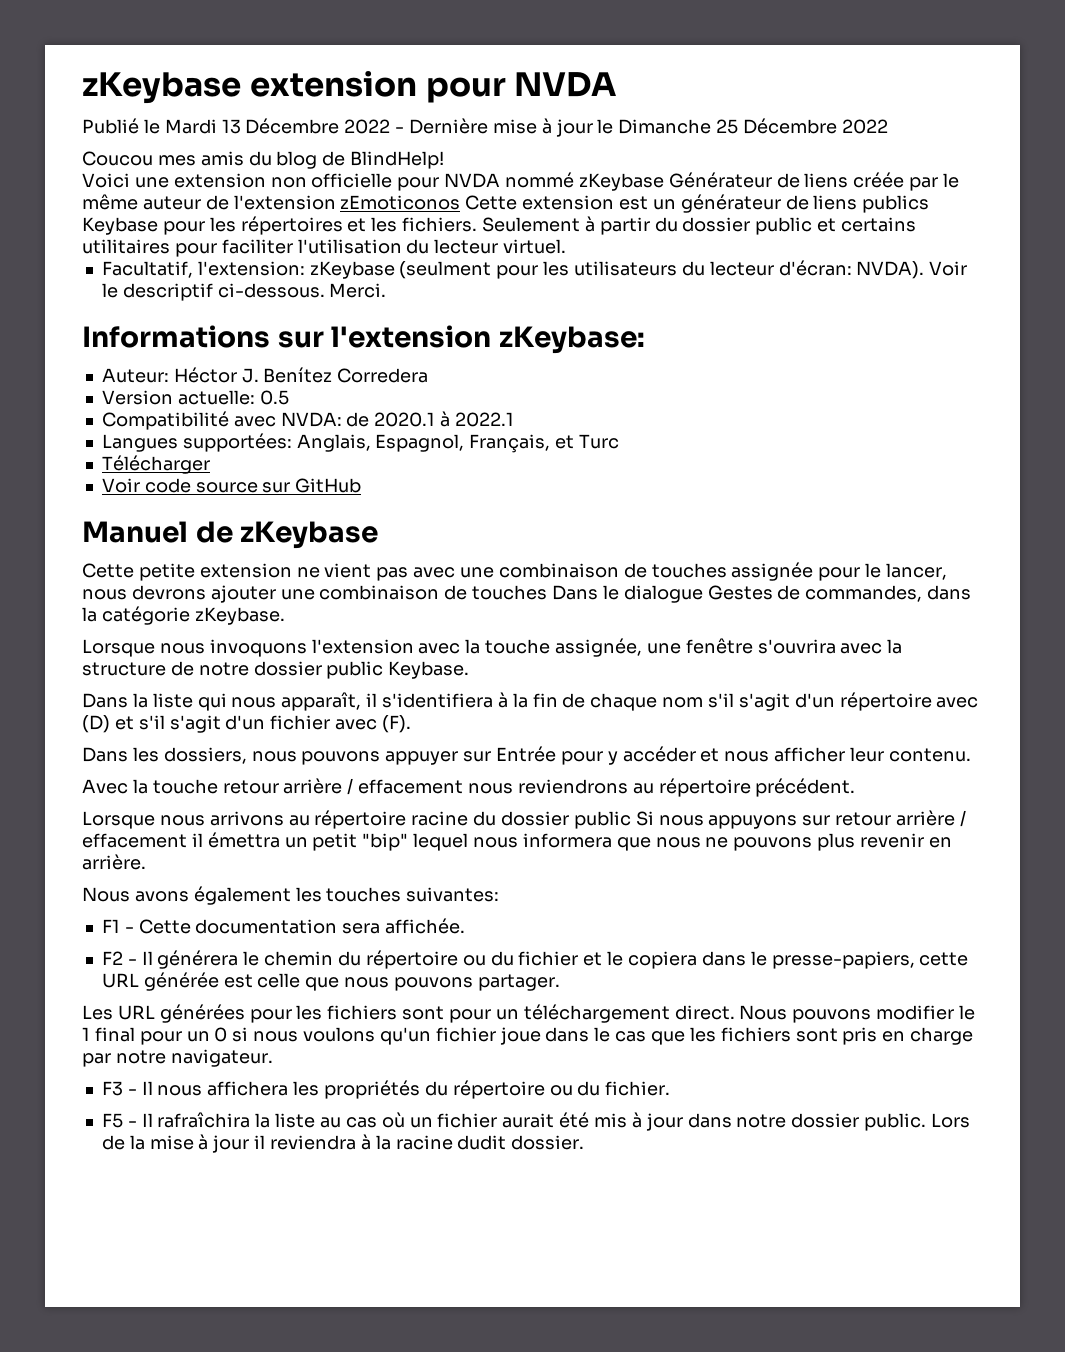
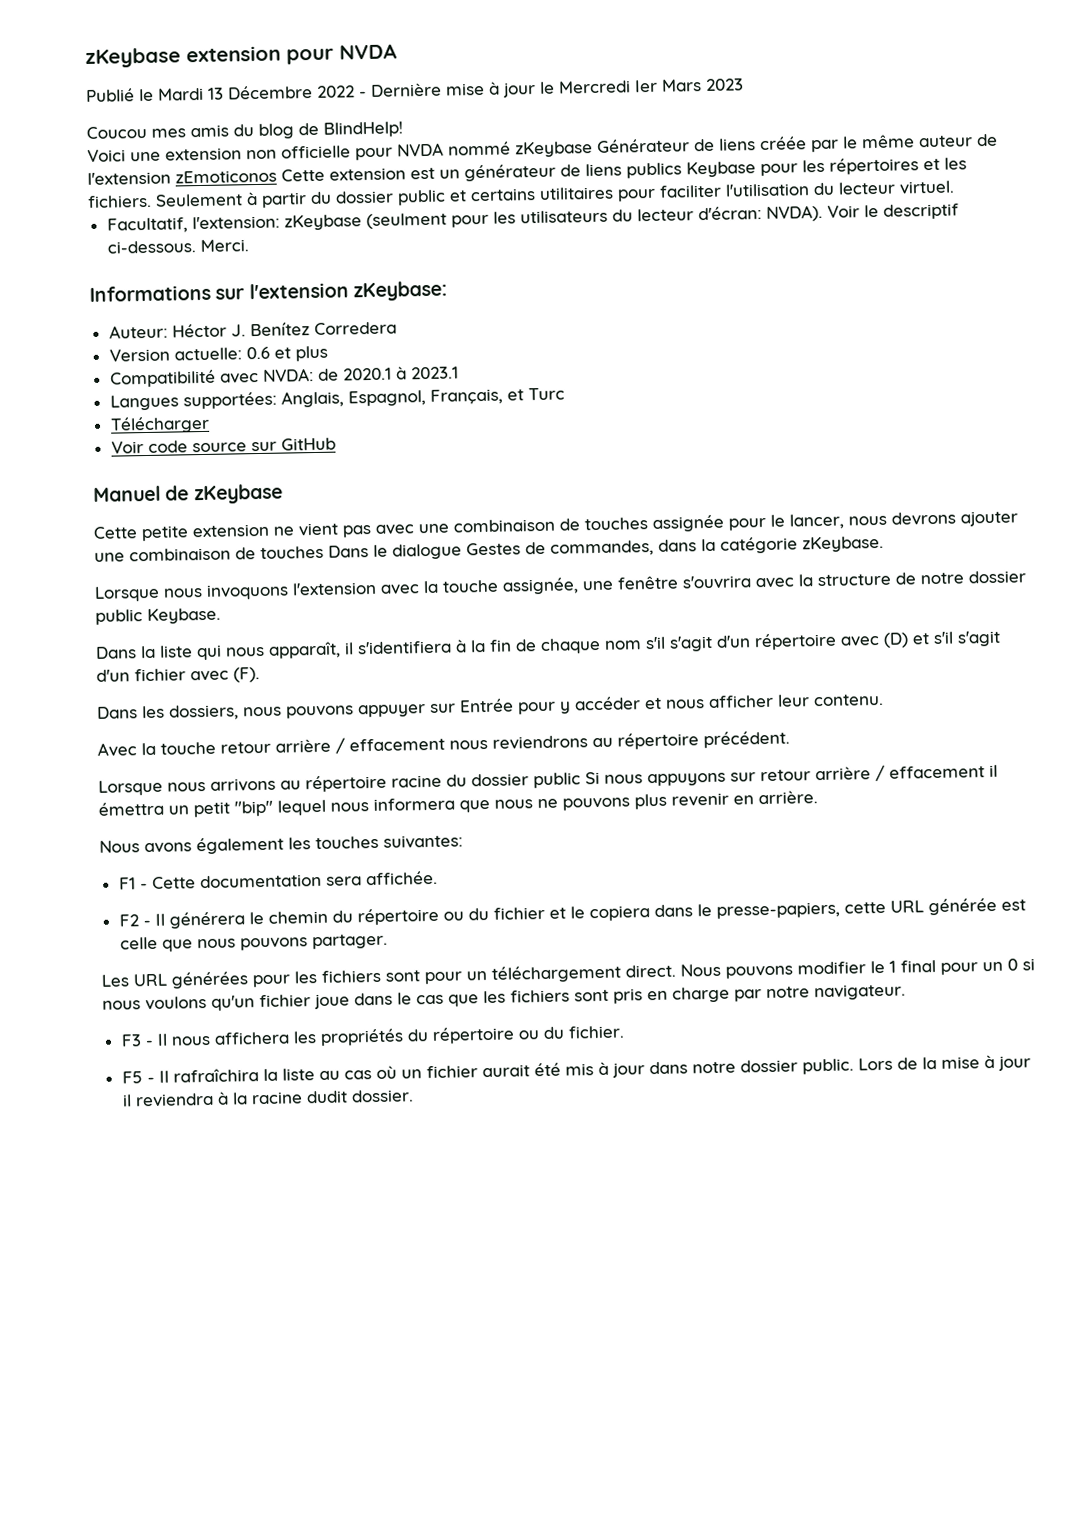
[618,118,888,134] Dimanche 25 Décembre 2022 -> [558,78,744,94] Mercredi Ier Mars 2023
[259,390,289,405] 0.5 -> [245,345,328,362] 0.6 et plus
[454,412,514,427] 2022.1 -> [410,366,459,380] 2023.1

